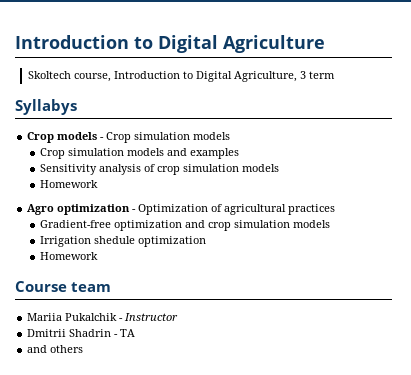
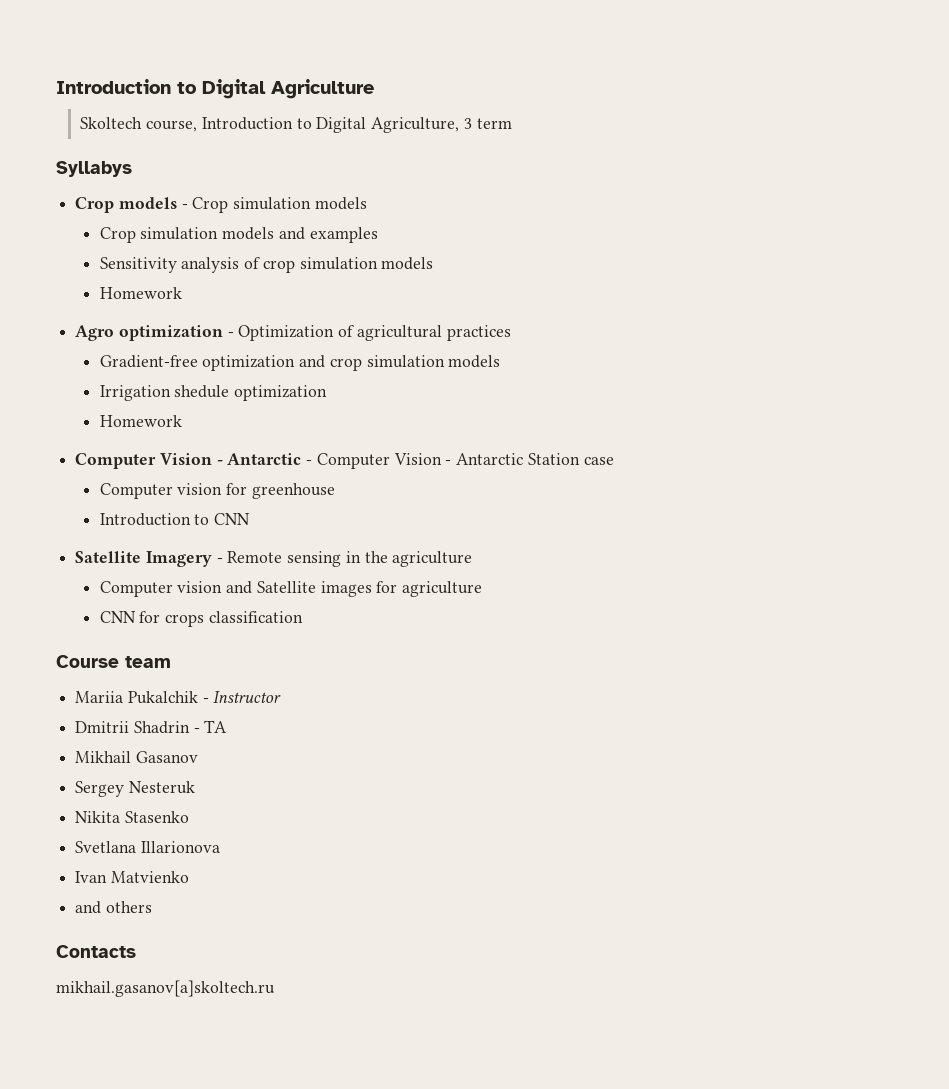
(98, 256) none -> [75,453,614,469] [99,483,335,499] [99,513,251,526] [75,551,473,567] [99,581,483,597] [99,611,303,627] // Computer Vision - Antarctic - Computer Vision - Antarctic Station case // Computer vision for greenhouse // Introduction to CNN // Satellite Imagery - Remote sensing in the agriculture // Computer vision and Satellite images for agriculture // CNN for crops classification
(136, 333) none -> [75,751,198,763] [75,781,195,797] [75,811,189,823] [75,841,220,853] [75,871,189,883] // Mikhail Gasanov // Sergey Nesteruk // Nikita Stasenko // Svetlana Illarionova // Ivan Matvienko
(84, 349) none -> [56,945,136,958] [56,980,275,997] // Contacts // mikhail.gasanov[a]skoltech.ru

